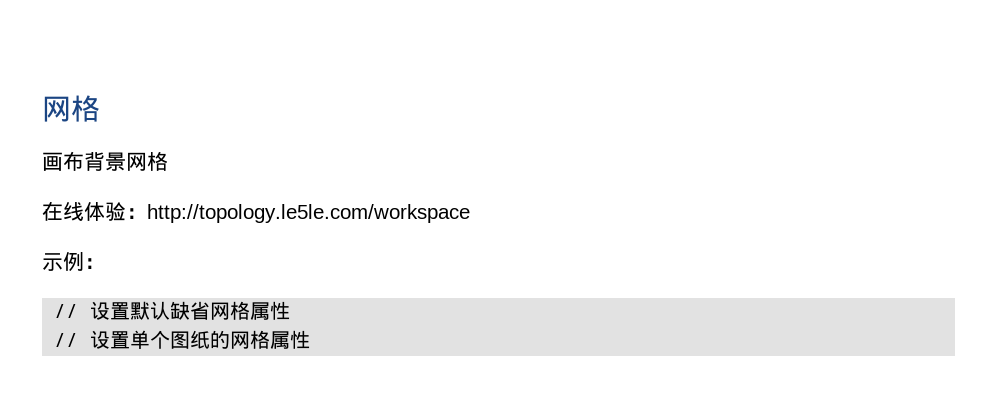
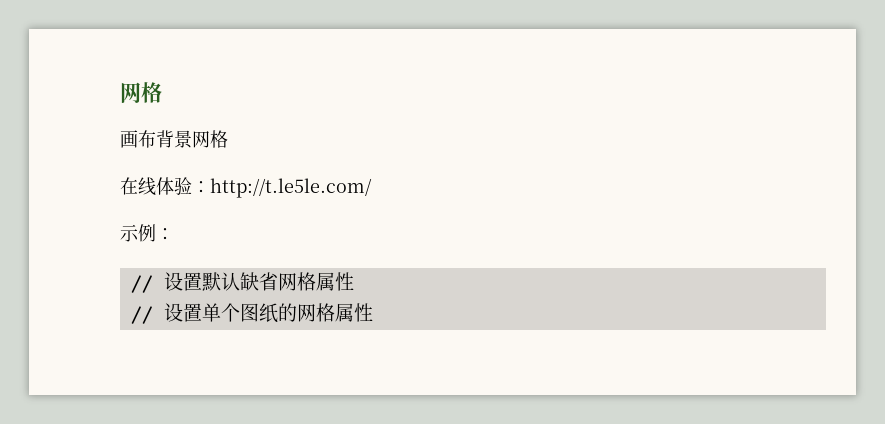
[147,204,470,223] http://topology.le5le.com/workspace -> [210,178,372,198] http://t.le5le.com/

